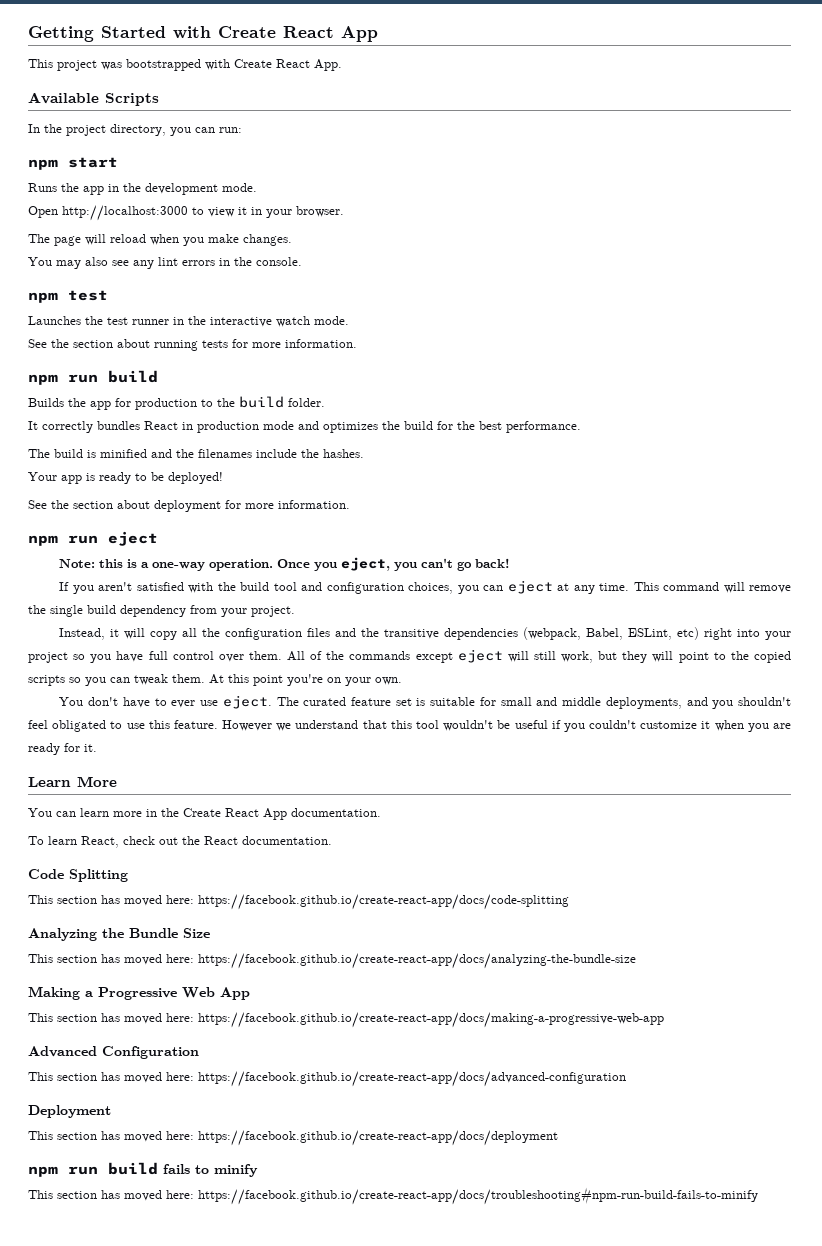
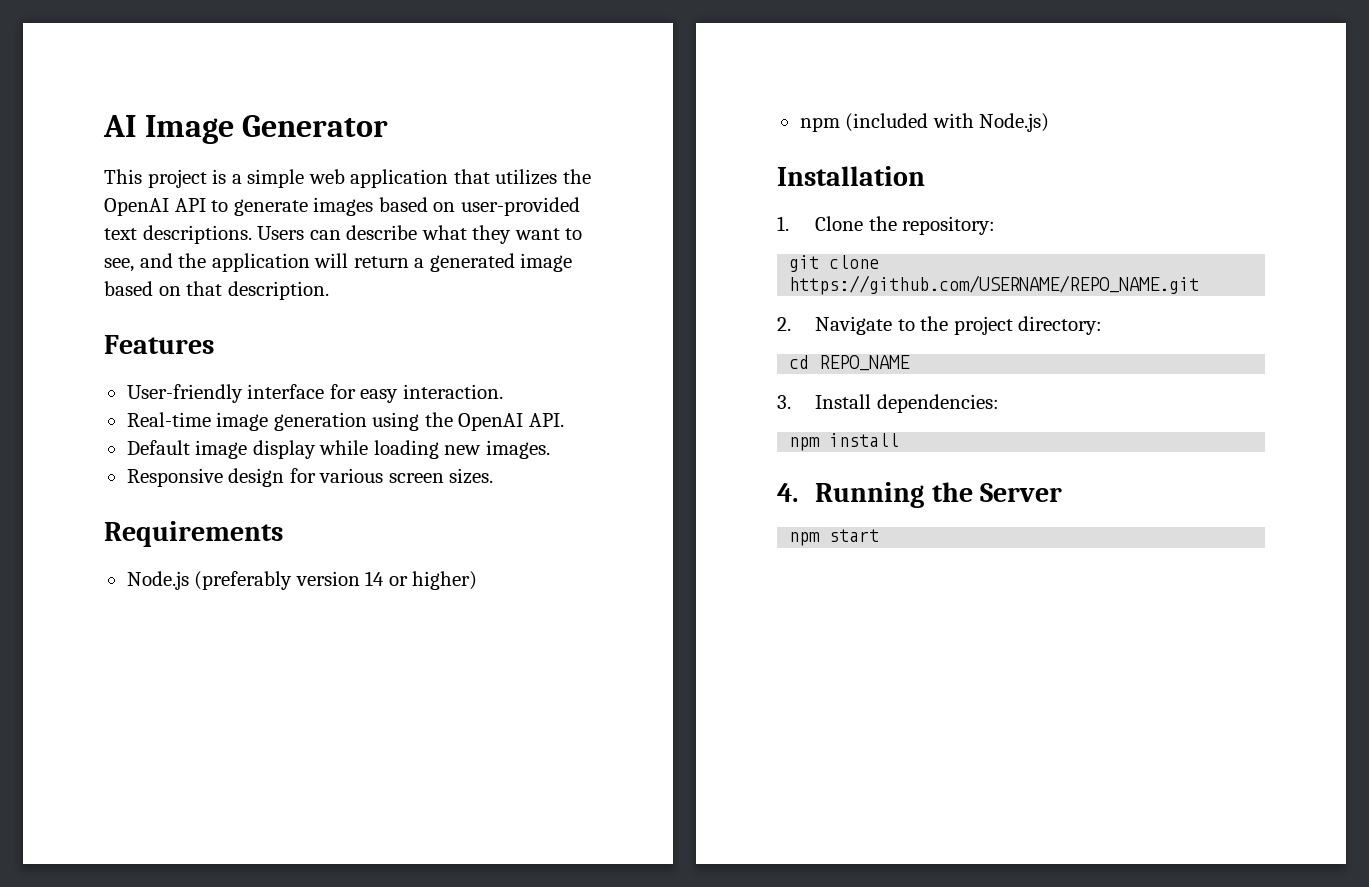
[28,26,378,42] [28,59,342,71] [28,92,159,106] [28,124,242,136] [28,157,118,170] [28,183,257,195] [28,205,344,221] [28,234,292,246] [28,257,302,269] [28,290,108,303] [28,316,349,327] [28,339,357,351] [28,370,158,385] [28,396,325,410] [28,421,581,433] [28,449,364,458] [28,472,223,484] [28,500,350,512] [28,531,158,546] [59,557,511,571] [59,580,792,594] [28,605,295,617] [59,627,791,640] [28,649,792,663] [28,674,402,686] [59,695,792,709] [28,720,791,732] [28,743,97,755] [28,776,117,787] [28,808,381,820] [28,836,332,848] [28,869,128,882] [28,894,569,910] [28,928,210,941] [28,953,636,969] [28,986,250,1000] [28,1012,664,1028] [28,1046,199,1059] [28,1071,626,1087] [28,1105,111,1118] [28,1130,558,1146] [28,1162,258,1177] [28,1187,758,1205] Getting Started with Create React App // This project was bootstrapped with Create React App. // Available Scripts // In the project directory, you can run: // npm start // Runs the app in the development mode. // Open http://localhost:3000 to view it in your browser. // The page will reload when you make changes. // You may also see any lint errors in the console. // npm test // Launches the test runner in the interactive watch mode. // See the section about running tests for more information. // npm run build // Builds the app for production to the build folder. // It correctly bundles React in production mode and optimizes the build for the best performance. // The build is minified and the filenames include the hashes. // Your app is ready to be deployed! // See the section about deployment for more information. // npm run eject // Note: this is a one-way operation. Once you eject, you can't go back! // If you aren't satisfied with the build tool and configuration choices, you can eject at any time. This command will remove the single build dependency from your project. // Instead, it will copy all the configuration files and the transitive dependencies (webpack, Babel, ESLint, etc) right into your project so you have full control over them. All of the commands except eject will still work, but they will point to the copied scripts so you can tweak them. At this point you're on your own. // You don't have to ever use eject. The curated feature set is suitable for small and middle deployments, and you shouldn't feel obligated to use this feature. However we understand that this tool wouldn't be useful if you couldn't customize it when you are ready for it. // Learn More // You can learn more in the Create React App documentation. // To learn React, check out the React documentation. // Code Splitting // This section has moved here: https://facebook.github.io/create-react-app/docs/code-splitting // Analyzing the Bundle Size // This section has moved here: https://facebook.github.io/create-react-app/docs/analyzing-the-bundle-size // Making a Progressive Web App // This section has moved here: https://facebook.github.io/create-react-app/docs/making-a-progressive-web-app // Advanced Configuration // This section has moved here: https://facebook.github.io/create-react-app/docs/advanced-configuration // Deployment // This section has moved here: https://facebook.github.io/create-react-app/docs/deployment // npm run build fails to minify // This section has moved here: https://facebook.github.io/create-react-app/docs/troubleshooting#npm-run-build-fails-to-minify -> [103,115,389,144] [104,169,591,188] [104,197,580,216] [104,225,583,244] [104,253,573,272] [104,281,329,300] [104,335,214,354] [126,384,503,403] [126,412,564,431] [126,440,550,459] [126,468,494,487] [104,521,283,547] [126,571,478,590] [799,113,1050,132] [777,166,925,186] [777,216,996,235] [789,255,880,272] [789,275,1200,295] [777,316,1103,335] [789,355,911,371] [777,394,999,413] [789,433,900,451] [777,482,1063,508] [789,529,880,546] AI Image Generator // This project is a simple web application that utilizes the OpenAI API to generate images based on user-provided text descriptions. Users can describe what they want to see, and the application will return a generated image based on that description. // Features // User-friendly interface for easy interaction. // Real-time image generation using the OpenAI API. // Default image display while loading new images. // Responsive design for various screen sizes. // Requirements // Node.js (preferably version 14 or higher) // npm (included with Node.js) // Installation // 1. Clone the repository: // git clone https://github.com/USERNAME/REPO_NAME.git // 2. Navigate to the project directory: // cd REPO_NAME // 3. Install dependencies: // npm install // 4. Running the Server // npm start

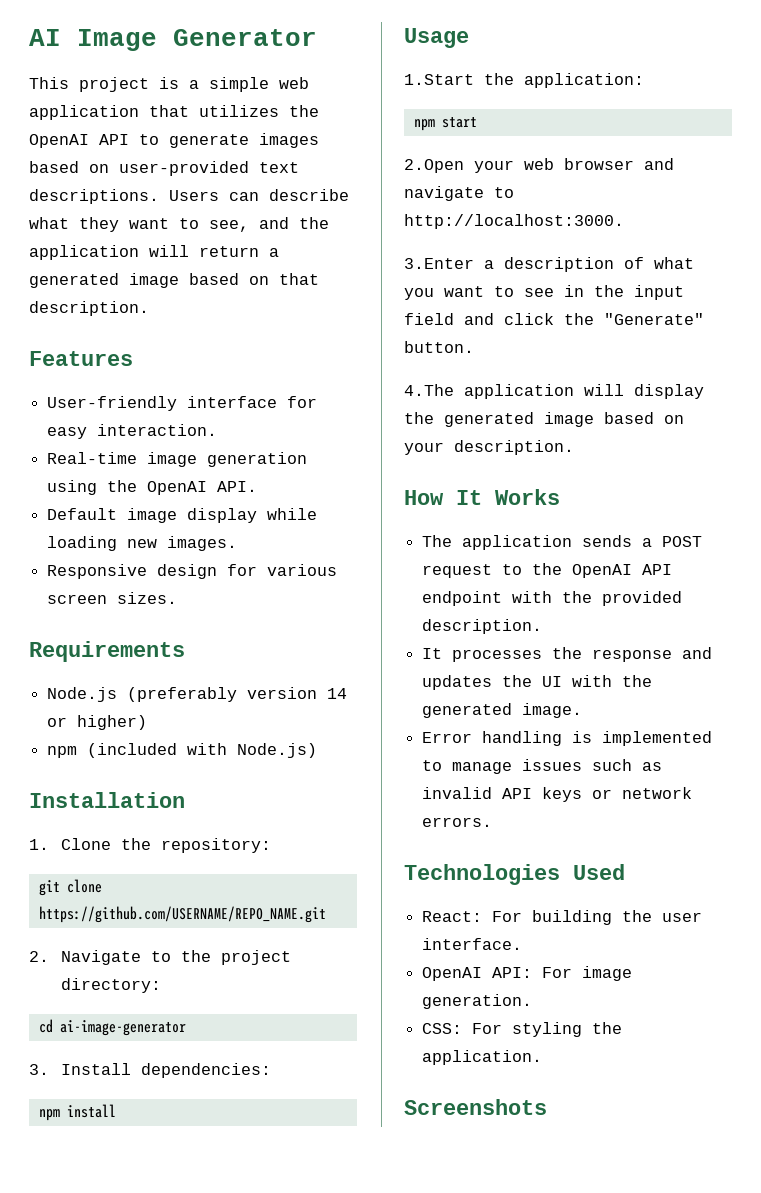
[819,355,911,371] REPO_NAME -> [59,1020,186,1036] ai-image-generator
[777,482,1063,508] [789,529,880,546] 4. Running the Server // npm start -> [404,28,469,48] [404,73,644,88] [413,117,477,131] [404,158,674,173] [404,186,514,201] [404,214,624,229] [404,257,694,272] [404,285,684,300] [404,313,704,325] [404,341,474,353] [404,384,704,399] [404,412,684,427] [404,440,574,455] [404,489,560,505] [422,535,703,550] [422,563,673,578] [422,591,683,606] [422,619,543,634] [422,647,713,662] [422,675,653,690] [422,703,583,718] [422,731,713,746] [422,759,663,774] [422,787,693,802] [422,817,493,827] [404,864,625,885] [422,910,703,925] [422,938,523,950] [422,966,633,981] [422,994,533,1009] [422,1022,623,1037] [422,1050,543,1065] [404,1099,547,1115] Usage // 1.Start the application: // npm start // 2.Open your web browser and navigate to http://localhost:3000. // 3.Enter a description of what you want to see in the input field and click the "Generate" button. // 4.The application will display the generated image based on your description. // How It Works // The application sends a POST request to the OpenAI API endpoint with the provided description. // It processes the response and updates the UI with the generated image. // Error handling is implemented to manage issues such as invalid API keys or network errors. // Technologies Used // React: For building the user interface. // OpenAI API: For image generation. // CSS: For styling the application. // Screenshots

